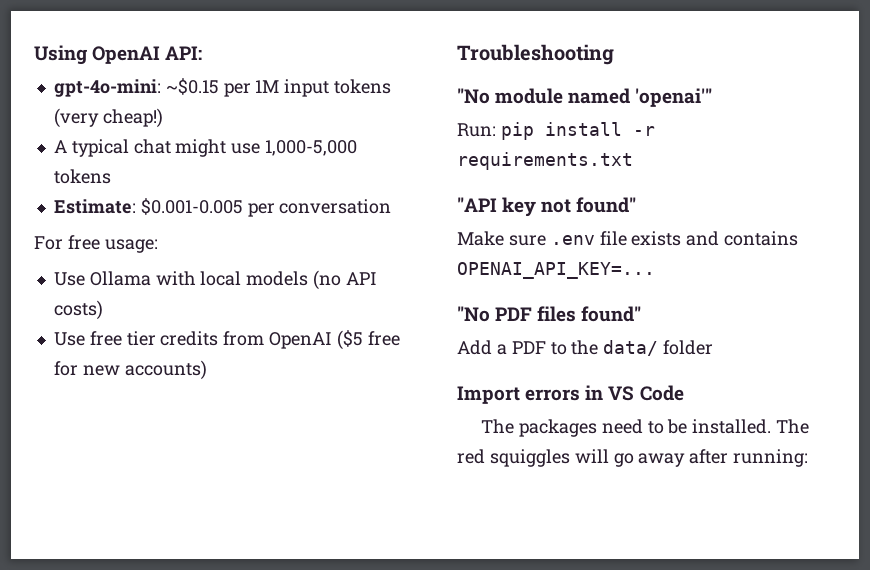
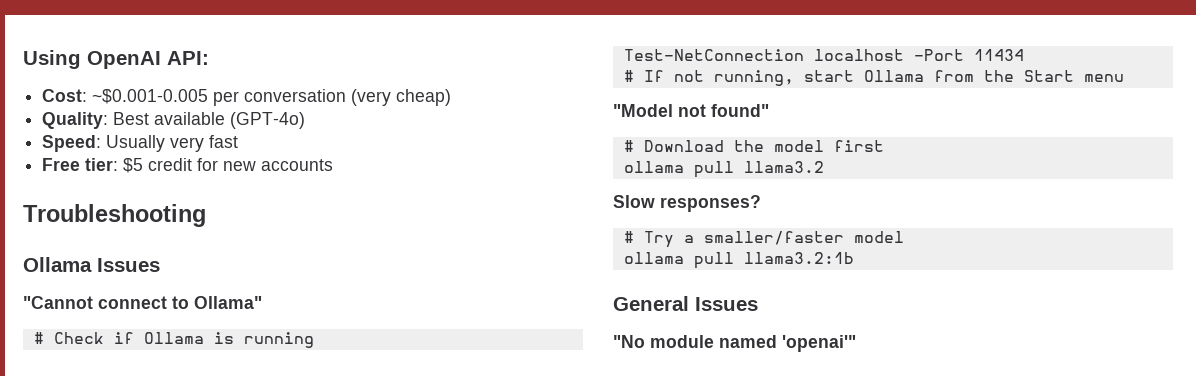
[53,78,392,97] [53,108,163,128] [53,139,358,157] [53,169,111,184] [53,198,392,217] [34,235,158,253] [53,270,377,290] [53,300,103,320] [53,330,400,350] gpt-4o-mini: ~$0.15 per 1M input tokens (very cheap!) // A typical chat might use 1,000-5,000 tokens // Estimate: $0.001-0.005 per conversation // For free usage: // Use Ollama with local models (no API costs) // Use free tier credits from OpenAI ($5 free -> [42,89,452,106] [42,112,306,129] [42,135,239,152] [42,158,193,173] Cost: ~$0.001-0.005 per conversation (very cheap) // Quality: Best available (GPT-4o) // Speed: Usually very fast // Free tier: $5 credit
[124,360,207,380] accounts) -> [261,159,334,171] accounts
[457,88,713,107] [457,122,655,140] [457,152,633,170] [457,197,637,217] [457,231,799,246] [457,262,655,279] [457,306,642,322] [457,340,714,356] [457,385,684,404] [480,419,810,437] [457,449,809,467] "No module named 'openai'" // Run: pip install -r requirements.txt // "API key not found" // Make sure .env file exists and contains OPENAI_API_KEY=... // "No PDF files found" // Add a PDF to the data/ folder // Import errors in VS Code // The packages need to be installed. The red squiggles will go away after running: -> [23,257,160,272] [23,296,262,309] [33,332,314,348] [623,49,1024,61] [623,70,1124,86] [613,104,769,117] [623,140,884,152] [623,161,824,178] [613,195,761,212] [623,231,904,248] [623,252,854,269] [613,296,758,311] [613,335,856,352] Ollama Issues // "Cannot connect to Ollama" // # Check if Ollama is running // Test-NetConnection localhost -Port 11434 // # If not running, start Ollama from the Start menu // "Model not found" // # Download the model first // ollama pull llama3.2 // Slow responses? // # Try a smaller/faster model // ollama pull llama3.2:1b // General Issues // "No module named 'openai'"

